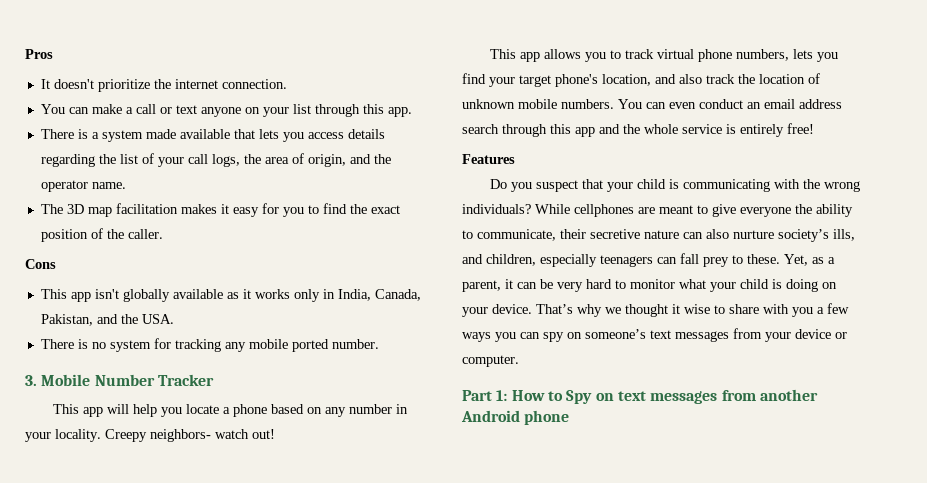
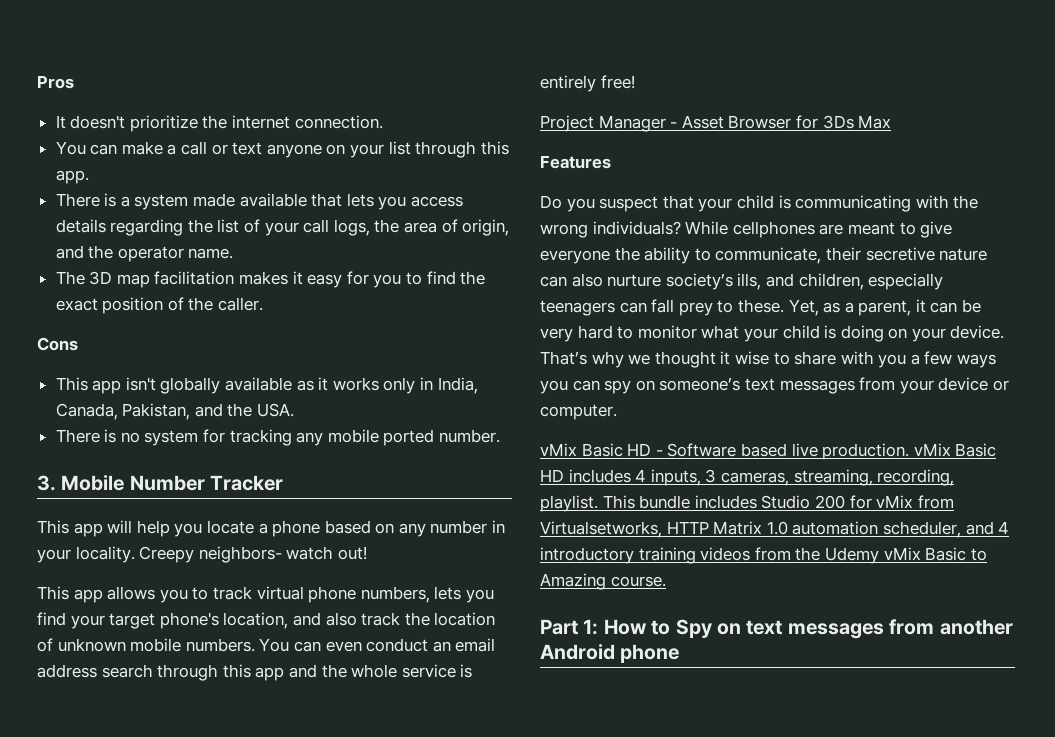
(814, 128) none -> [540,115,892,132] // Project Manager - Asset Browser for 3Ds Max
(519, 361) none -> [540,443,997,460] [540,469,955,486] [540,495,954,512] [540,521,1010,538] [540,547,987,564] [540,573,666,590] // vMix Basic HD - Software based live production. vMix Basic HD includes 4 inputs, 3 cameras, streaming, recording, playlist. This bundle includes Studio 200 for vMix from Virtualsetworks, HTTP Matrix 1.0 automation scheduler, and 4 introductory training videos from the Udemy vMix Basic to Amazing course.

